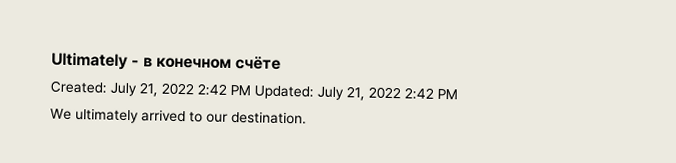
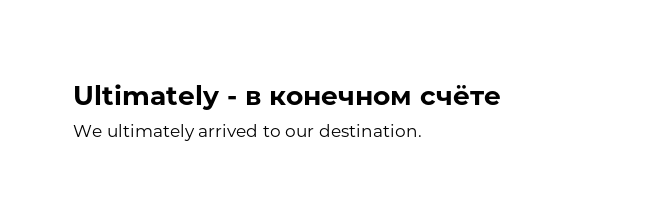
[50,80,458,101] // Created: July 21, 2022 2:42 PM Updated: July 21, 2022 2:42 PM -> (501, 95) none

